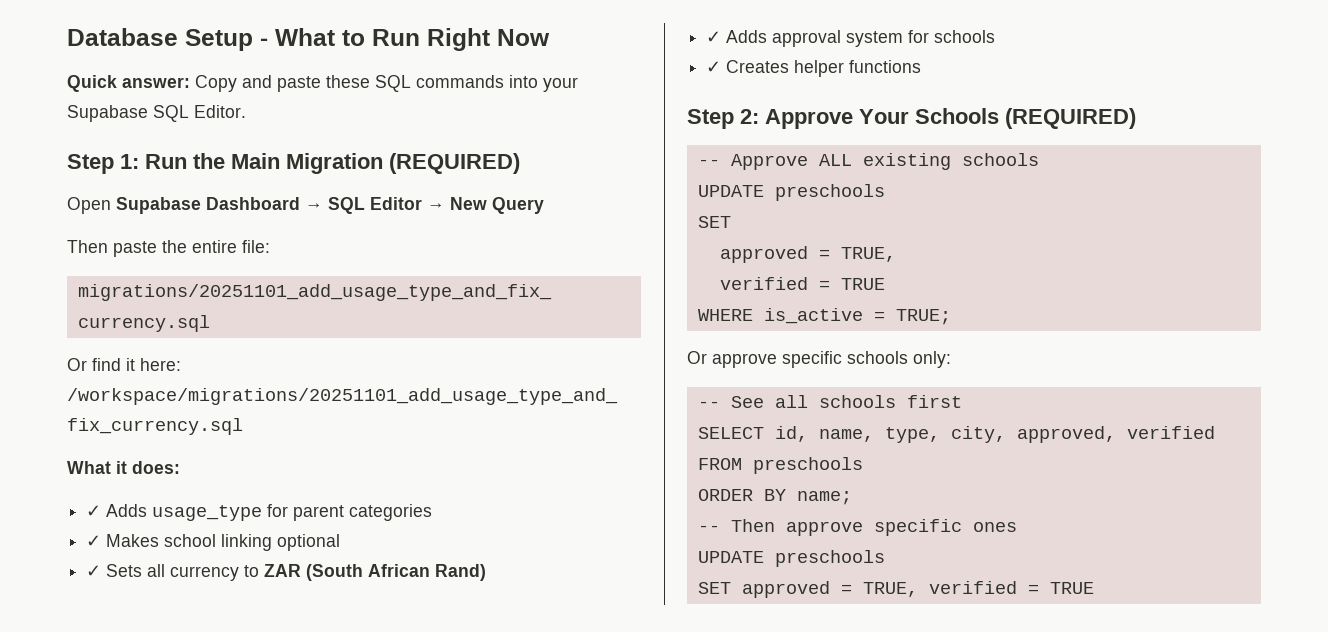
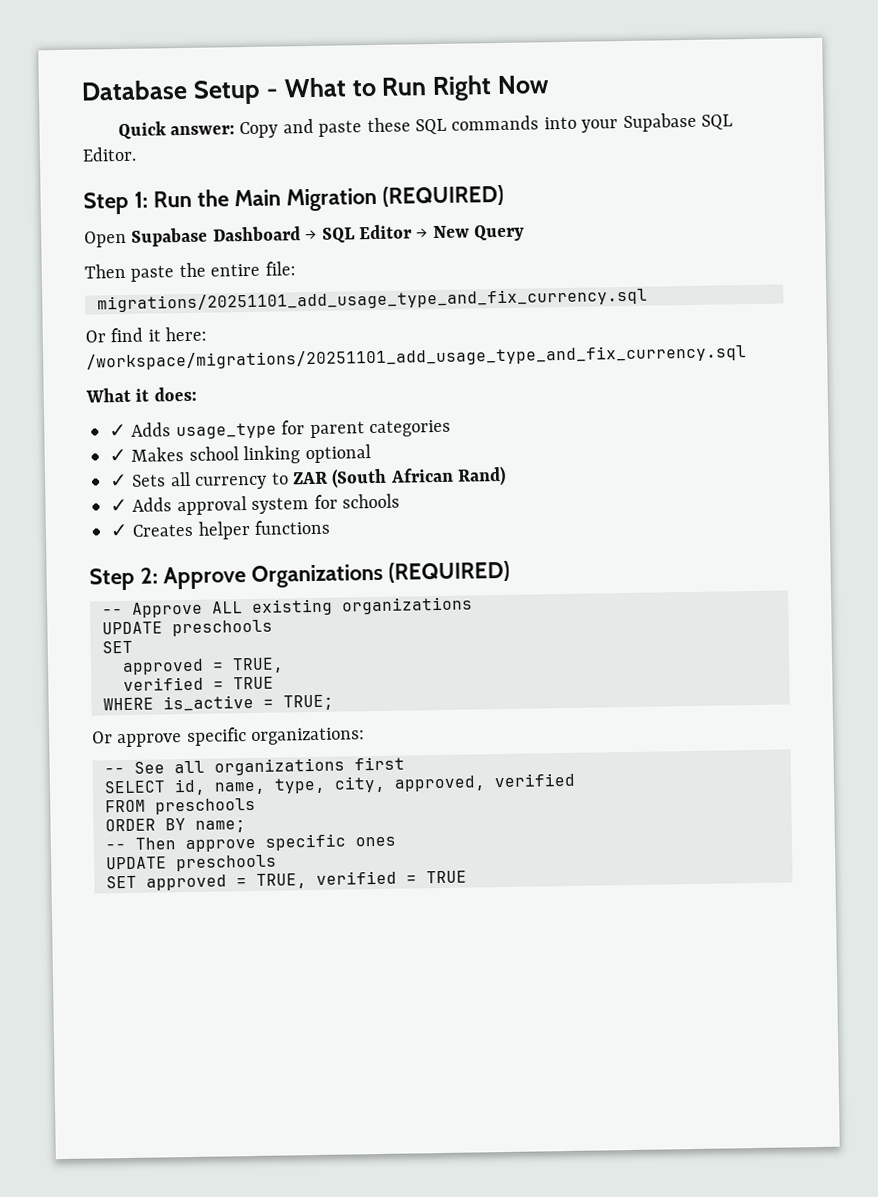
[859,108,999,124] Your Schools -> [250,563,383,588] Organizations
[961,153,1039,166] schools -> [341,596,473,615] organizations
[847,351,951,368] schools only: -> [251,727,366,745] organizations:
[818,395,896,408] schools -> [214,757,345,776] organizations

